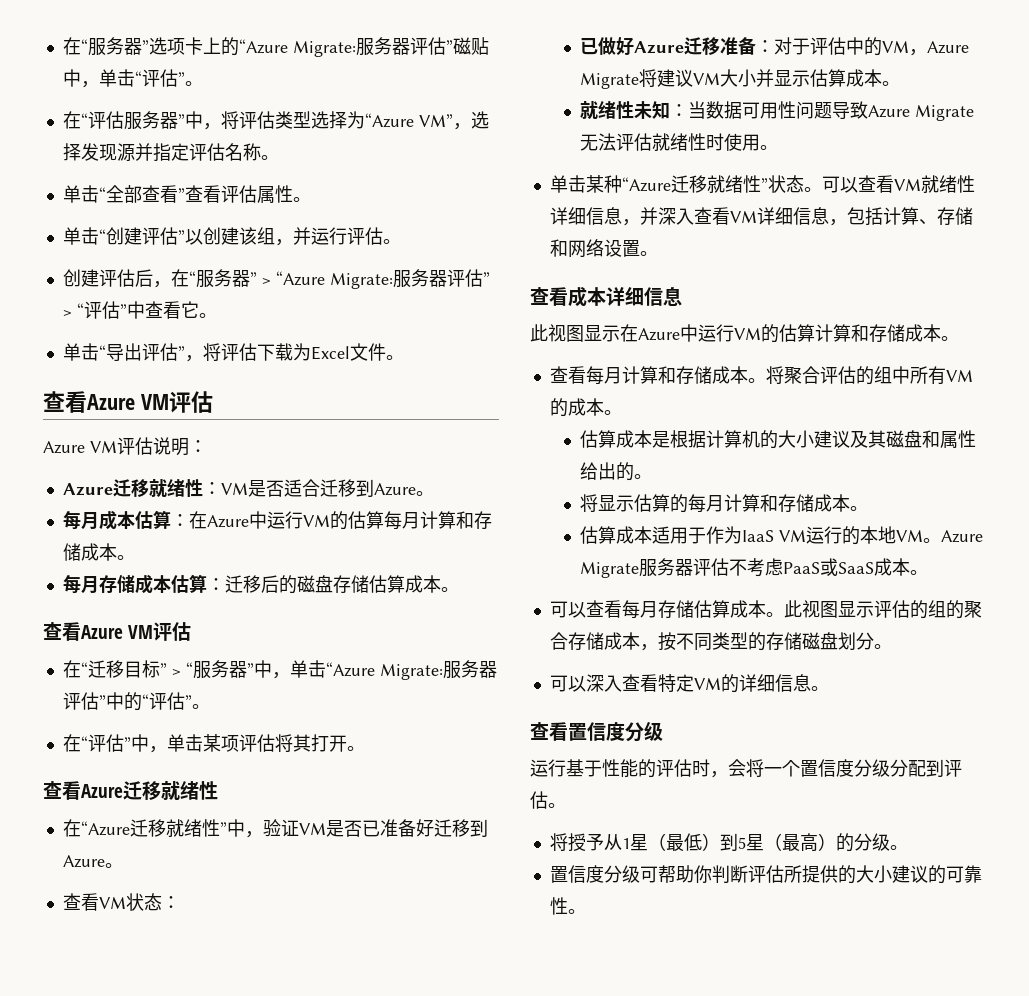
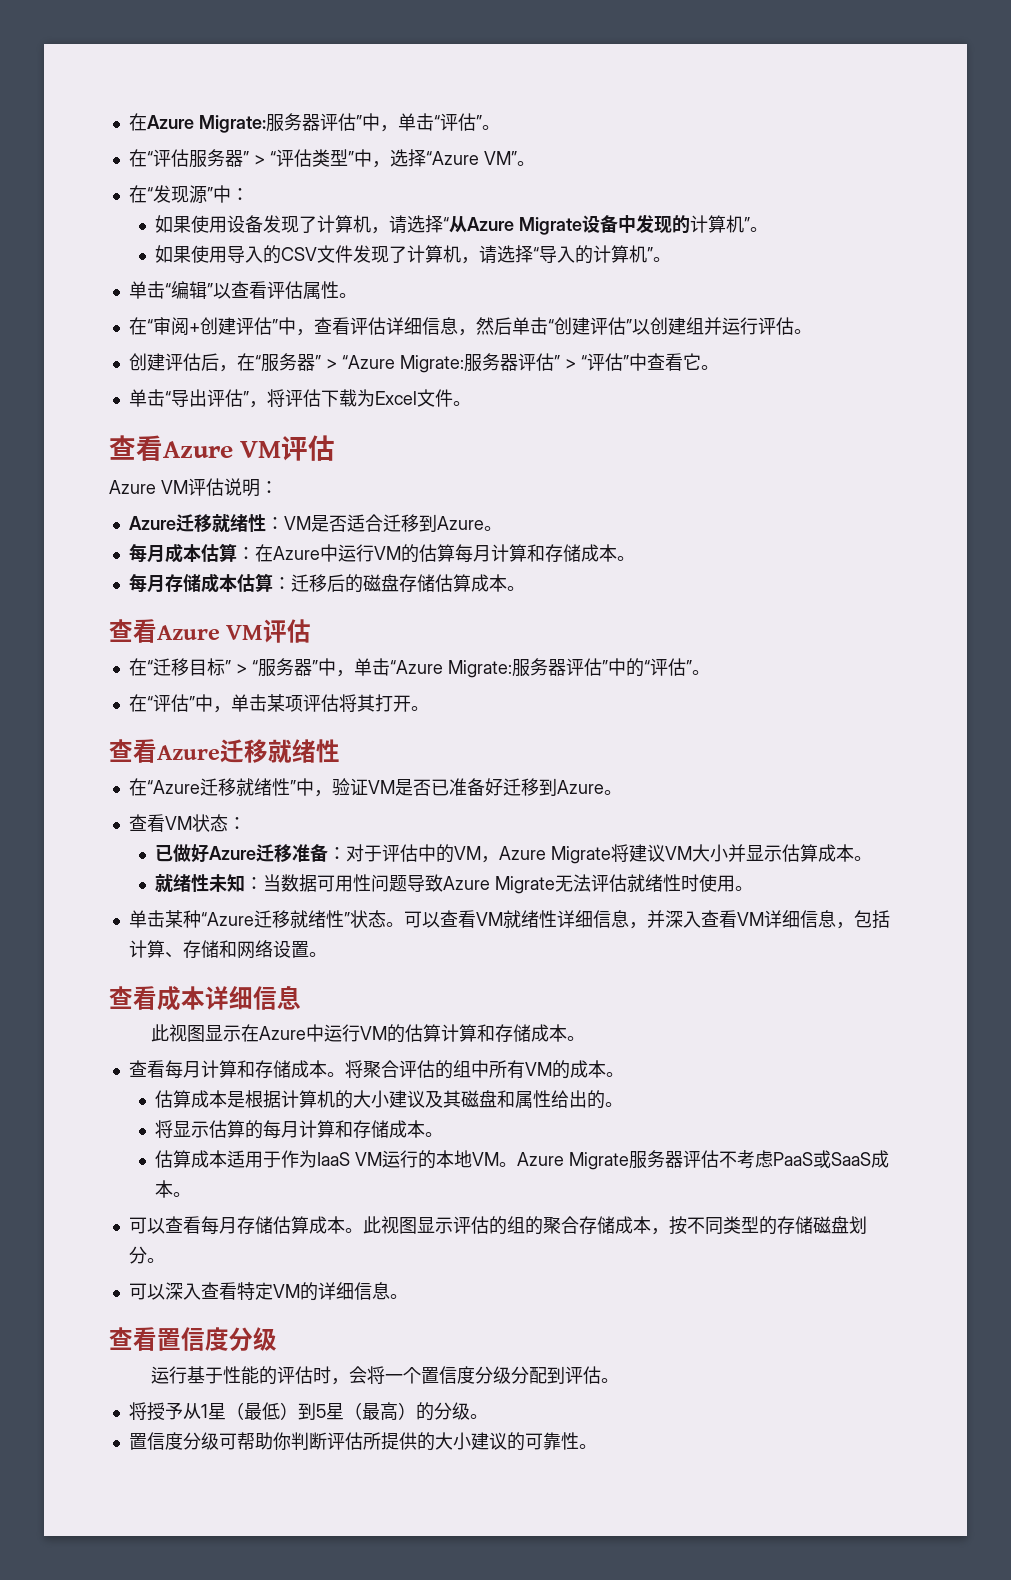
[62,37,489,57] 在“服务器”选项卡上的“Azure Migrate:服务器评估”磁贴 -> [128,113,362,133] 在Azure Migrate:服务器评估”
[184,111,489,130] [62,143,279,162] [62,185,185,203] 中，将评估类型选择为“Azure VM”，选择发现源并指定评估名称。 // 单击“全部查看” -> [253,149,535,168] [128,185,249,204] [154,214,768,235] [154,245,671,264] [128,281,231,299] > “评估类型”中，选择“Azure VM”。 // 在“发现源”中： // 如果使用设备发现了计算机，请选择“从Azure Migrate设备中发现的计算机”。 // 如果使用导入的CSV文件发现了计算机，请选择“导入的计算机”。 // 单击“编辑”以
(311, 199) none -> [128,317,512,336] 在“审阅+创建评估”中，查看评估详细信息，然后
[238,227,293,246] 该组， -> [685,317,704,335] 组

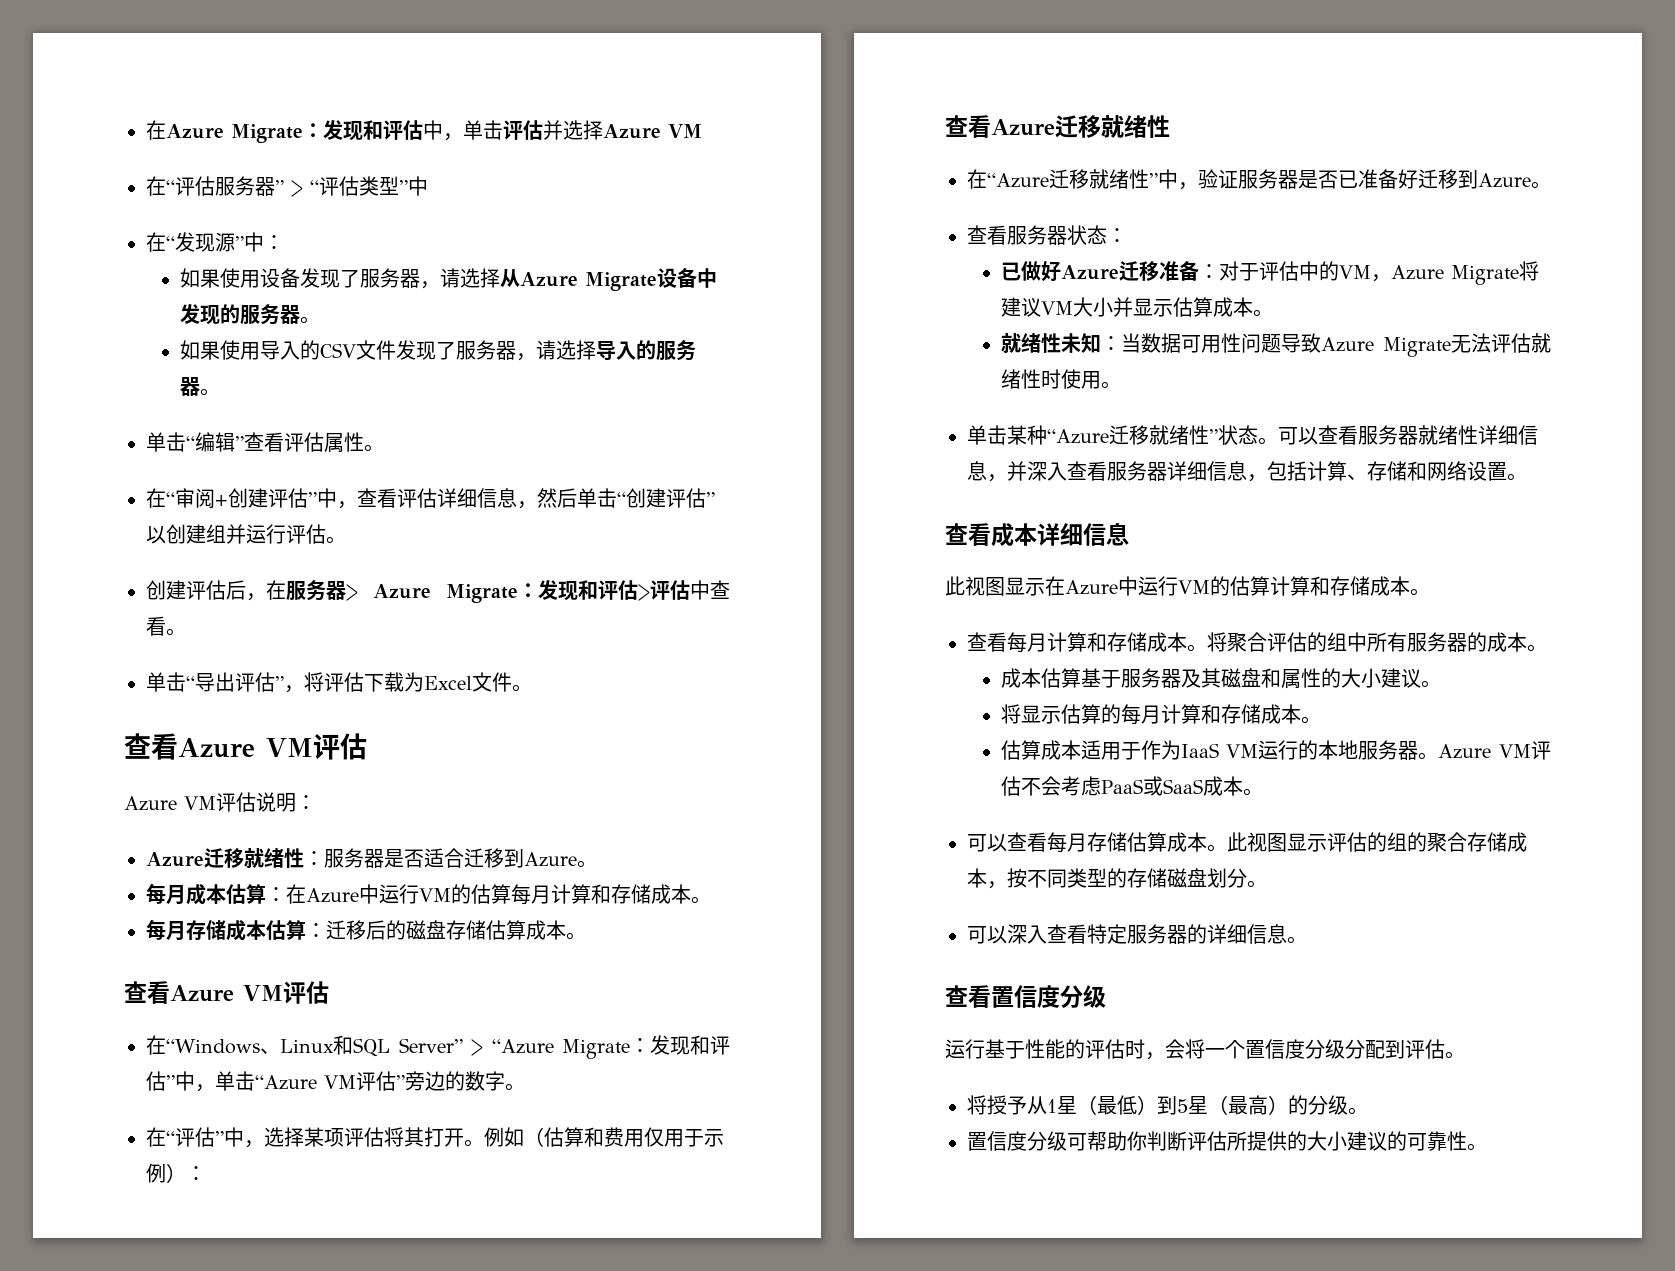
[128,113,500,133] 在Azure Migrate:服务器评估”中，单击“评估”。 -> [146,120,702,143] 在Azure Migrate：发现和评估中，单击评估并选择Azure VM
[371,149,535,168] ，选择“Azure VM”。 -> (428, 186) none
[316,215,449,234] 计算机，请选择“ -> [359,268,500,289] 服务器，请选择
[689,215,750,233] 计算机” -> [239,304,300,325] 服务器
[406,245,653,264] 计算机，请选择“导入的计算机” -> [455,340,696,361] [179,377,200,396] 服务器，请选择导入的服务器
[212,283,231,299] 以 -> (244, 443) none
[254,353,701,373] “服务器” > “Azure Migrate:服务器评估” > “评估”中查看它 -> [286,580,730,603] [146,616,166,636] 服务器> Azure Migrate：发现和评估>评估中查看
[283,516,311,530] VM -> [324,848,384,868] 服务器
[146,658,692,678] “迁移目标” > “服务器”中，单击“Azure Migrate:服务器评估”中的“评估” -> [166,1035,730,1059] [146,1071,505,1092] “Windows、Linux和SQL Server” > “Azure Migrate：发现和评估”中，单击“Azure VM评估”旁边的数字
[230,694,267,712] 单击 -> [264,1127,304,1147] 选择
(429, 708) none -> [484,1127,724,1147] [146,1163,206,1183] 例如（估算和费用仅用于示例）：
[367,780,395,794] VM -> [1238,169,1298,189] 服务器
[164,816,192,830] VM -> [1007,225,1067,245] 服务器
[475,912,503,926] VM -> [1358,425,1418,445] 服务器
[736,912,764,926] VM -> [1107,461,1167,481] 服务器
[524,1062,552,1076] VM -> [1407,632,1467,652] 服务器
[154,1090,425,1109] 估算成本是根据计算机的大小建议 -> [1000,668,1181,688] 成本估算基于服务器
[550,1090,605,1109] 给出的 -> [1320,668,1421,688] 的大小建议
[471,1150,737,1170] VM。Azure Migrate服务器评估不 -> [1358,740,1551,760] [1000,776,1061,796] 服务器。Azure VM评估不会
[272,1284,300,1298] VM -> [1127,924,1187,944] 服务器

